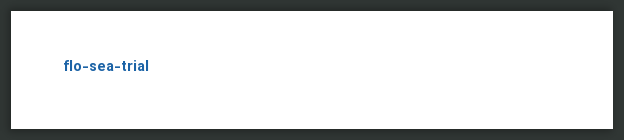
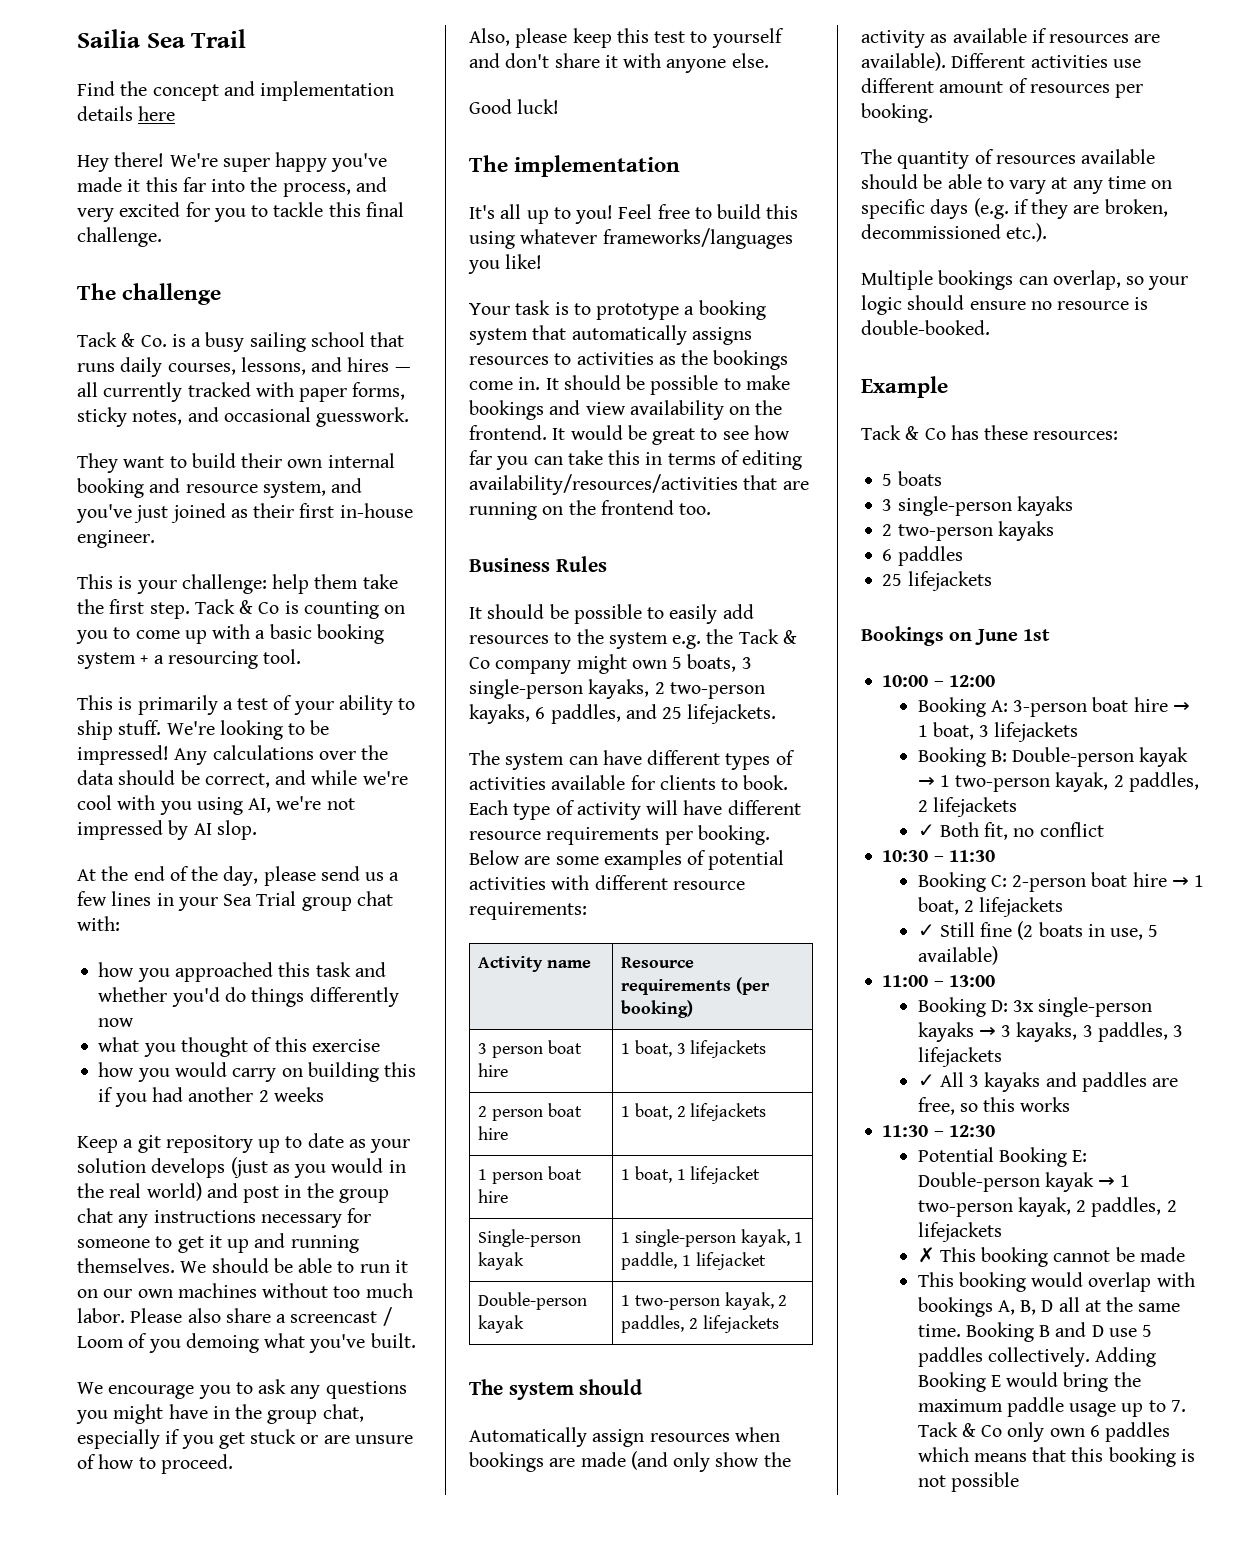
[63,60,149,71] flo-sea-trial -> [77,29,247,48] [77,81,395,101] [77,106,176,121] [77,152,388,172] [77,177,387,197] [77,202,404,222] [77,227,162,247] [77,283,222,305] [77,332,405,352] [77,357,411,377] [77,382,406,402] [77,407,410,427] [77,453,395,473] [77,478,363,498] [76,503,413,523] [77,530,155,548] [77,574,398,594] [77,599,406,619] [76,624,384,644] [77,649,302,669] [77,695,416,715] [77,720,330,740] [77,745,389,765] [77,770,408,788] [77,795,355,815] [77,820,257,840] [77,866,400,886] [77,891,393,911] [77,916,120,931] [98,962,386,982] [98,987,399,1007] [98,1018,135,1027] [98,1037,380,1057] [98,1062,417,1082] [98,1087,324,1107] [77,1133,411,1153] [77,1157,406,1178] [77,1182,389,1203] [77,1208,372,1228] [77,1233,359,1253] [77,1258,408,1273] [77,1283,413,1298] [77,1307,392,1326] [77,1333,416,1353] [77,1379,407,1399] [76,1404,364,1424] [77,1429,413,1449] [77,1454,233,1474] [469,28,784,48] [469,53,769,73] [469,99,560,114] [469,155,681,177] [469,204,799,224] [469,228,793,249] [468,254,543,274] [469,300,766,320] [469,325,752,345] [469,350,789,370] [469,375,790,395] [469,400,783,420] [469,425,790,445] [469,450,803,470] [469,474,809,495] [469,500,712,520] [469,556,607,572] [469,604,754,624] [469,629,797,649] [469,654,752,674] [469,679,765,699] [469,704,777,724] [469,750,795,770] [469,775,789,790] [469,800,801,820] [469,825,770,845] [469,850,785,870] [469,875,745,890] [469,902,587,920] [478,956,592,972] [621,957,695,968] [621,977,771,995] [621,1000,694,1018] [478,1040,582,1058] [478,1063,509,1077] [621,1040,767,1058] [478,1103,582,1121] [478,1126,509,1140] [621,1103,767,1121] [478,1166,582,1184] [478,1189,509,1203] [621,1166,761,1184] [478,1229,582,1247] [478,1252,525,1270] [621,1229,804,1247] [621,1252,766,1270] [478,1292,588,1310] [478,1315,525,1333] [621,1292,788,1310] [621,1315,779,1333] [469,1379,643,1400] [469,1427,780,1447] [469,1451,791,1472] [861,28,1161,48] [861,52,1141,71] [861,78,1144,98] [861,103,933,123] [861,149,1156,169] [861,174,1173,194] [861,198,1168,219] [861,223,1048,242] [861,270,1189,290] [861,295,1149,315] [861,320,990,335] [861,376,948,398] [861,425,1119,440] [882,471,942,486] [882,496,1073,516] [882,521,1054,541] [882,546,963,566] [882,571,992,591] [861,626,1050,646] [882,675,995,687] [917,697,1190,717] [917,722,1079,742] [917,747,1189,767] [917,772,1199,792] [917,797,1017,817] [917,822,1104,840] [882,850,995,862] [917,872,1205,892] [917,897,1064,917] [917,921,1159,940] [917,946,998,965] [882,975,995,987] [917,997,1153,1017] [917,1022,1184,1042] [917,1047,1002,1067] [917,1072,1179,1092] [917,1097,1071,1115] [882,1125,995,1137] [917,1147,1088,1167] [917,1172,1131,1192] [917,1197,1177,1217] [917,1222,1002,1242] [917,1247,1185,1267] [917,1272,1195,1292] [917,1297,1181,1317] [917,1322,1153,1342] [917,1347,1157,1367] [917,1372,1141,1392] [917,1397,1186,1417] [917,1422,1171,1442] [917,1447,1195,1467] [917,1472,1019,1492] Sailia Sea Trail // Find the concept and implementation details here // Hey there! We're super happy you've made it this far into the process, and very excited for you to tackle this final challenge. // The challenge // Tack & Co. is a busy sailing school that runs daily courses, lessons, and hires — all currently tracked with paper forms, sticky notes, and occasional guesswork. // They want to build their own internal booking and resource system, and you've just joined as their first in-house engineer. // This is your challenge: help them take the first step. Tack & Co is counting on you to come up with a basic booking system + a resourcing tool. // This is primarily a test of your ability to ship stuff. We're looking to be impressed! Any calculations over the data should be correct, and while we're cool with you using AI, we're not impressed by AI slop. // At the end of the day, please send us a few lines in your Sea Trial group chat with: // how you approached this task and whether you'd do things differently now // what you thought of this exercise // how you would carry on building this if you had another 2 weeks // Keep a git repository up to date as your solution develops (just as you would in the real world) and post in the group chat any instructions necessary for someone to get it up and running themselves. We should be able to run it on our own machines without too much labor. Please also share a screencast / Loom of you demoing what you've built. // We encourage you to ask any questions you might have in the group chat, especially if you get stuck or are unsure of how to proceed. // Also, please keep this test to yourself and don't share it with anyone else. // Good luck! // The implementation // It's all up to you! Feel free to build this using whatever frameworks/languages you like! // Your task is to prototype a booking system that automatically assigns resources to activities as the bookings come in. It should be possible to make bookings and view availability on the frontend. It would be great to see how far you can take this in terms of editing availability/resources/activities that are running on the frontend too. // Business Rules // It should be possible to easily add resources to the system e.g. the Tack & Co company might own 5 boats, 3 single-person kayaks, 2 two-person kayaks, 6 paddles, and 25 lifejackets. // The system can have different types of activities available for clients to book. Each type of activity will have different resource requirements per booking. Below are some examples of potential activities with different resource requirements: // Activity name | Resource requirements (per booking) // 3 person boat hire | 1 boat, 3 lifejackets // 2 person boat hire | 1 boat, 2 lifejackets // 1 person boat hire | 1 boat, 1 lifejacket // Single-person kayak | 1 single-person kayak, 1 paddle, 1 lifejacket // Double-person kayak | 1 two-person kayak, 2 paddles, 2 lifejackets // The system should // Automatically assign resources when bookings are made (and only show the activity as available if resources are available). Different activities use different amount of resources per booking. // The quantity of resources available should be able to vary at any time on specific days (e.g. if they are broken, decommissioned etc.). // Multiple bookings can overlap, so your logic should ensure no resource is double-booked. // Example // Tack & Co has these resources: // 5 boats // 3 single-person kayaks // 2 two-person kayaks // 6 paddles // 25 lifejackets // Bookings on June 1st // 10:00 – 12:00 // Booking A: 3-person boat hire → 1 boat, 3 lifejackets // Booking B: Double-person kayak → 1 two-person kayak, 2 paddles, 2 lifejackets // ✓ Both fit, no conflict // 10:30 – 11:30 // Booking C: 2-person boat hire → 1 boat, 2 lifejackets // ✓ Still fine (2 boats in use, 5 available) // 11:00 – 13:00 // Booking D: 3x single-person kayaks → 3 kayaks, 3 paddles, 3 lifejackets // ✓ All 3 kayaks and paddles are free, so this works // 11:30 – 12:30 // Potential Booking E: Double-person kayak → 1 two-person kayak, 2 paddles, 2 lifejackets // ✗ This booking cannot be made // This booking would overlap with bookings A, B, D all at the same time. Booking B and D use 5 paddles collectively. Adding Booking E would bring the maximum paddle usage up to 7. Tack & Co only own 6 paddles which means that this booking is not possible

